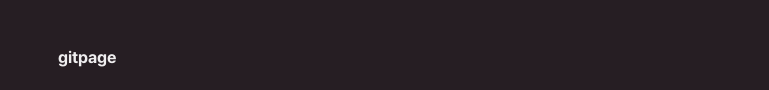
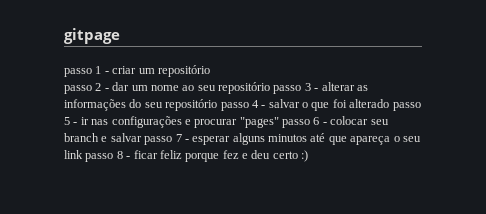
(116, 58) none -> [64,65,210,77] [64,82,368,94] [64,99,421,111] [64,116,389,128] [64,133,421,145] [64,150,309,162] // passo 1 - criar um repositório // passo 2 - dar um nome ao seu repositório passo 3 - alterar as informações do seu repositório passo 4 - salvar o que foi alterado passo 5 - ir nas configurações e procurar "pages" passo 6 - colocar seu branch e salvar passo 7 - esperar alguns minutos até que apareça o seu link passo 8 - ficar feliz porque fez e deu certo :)

